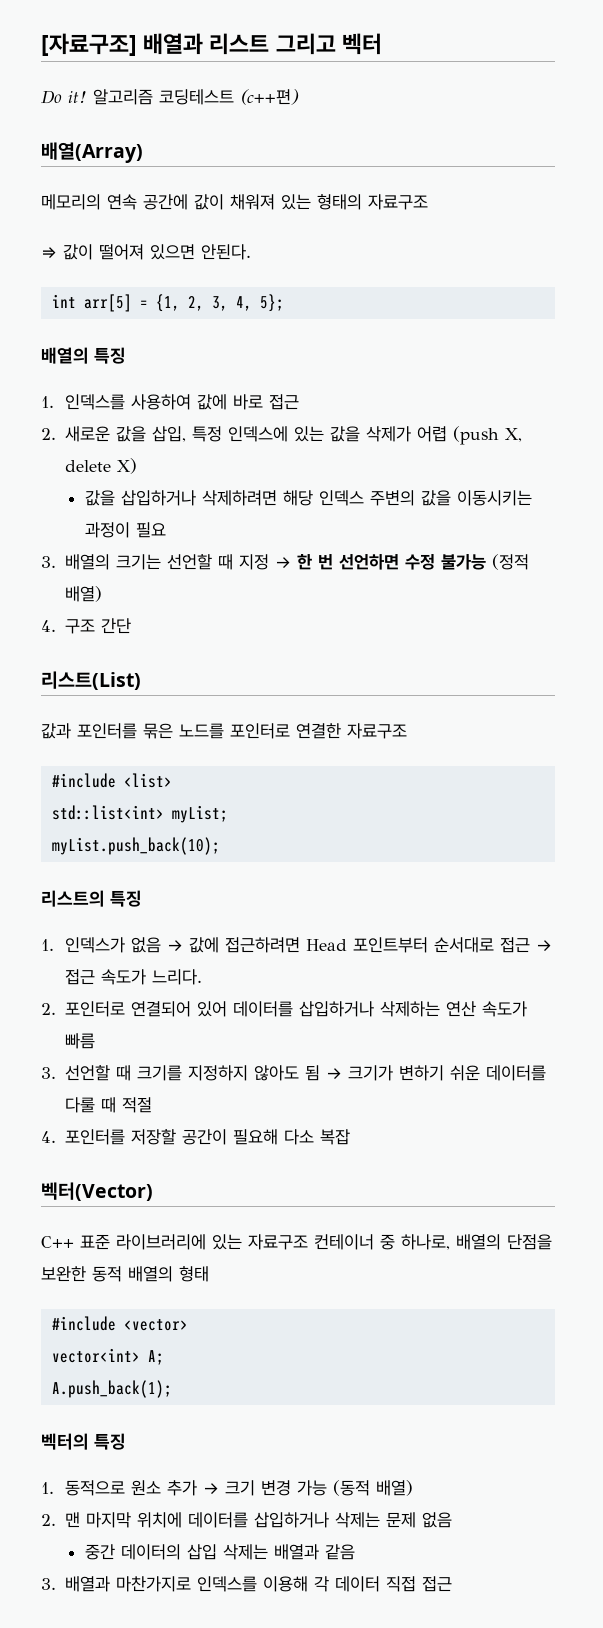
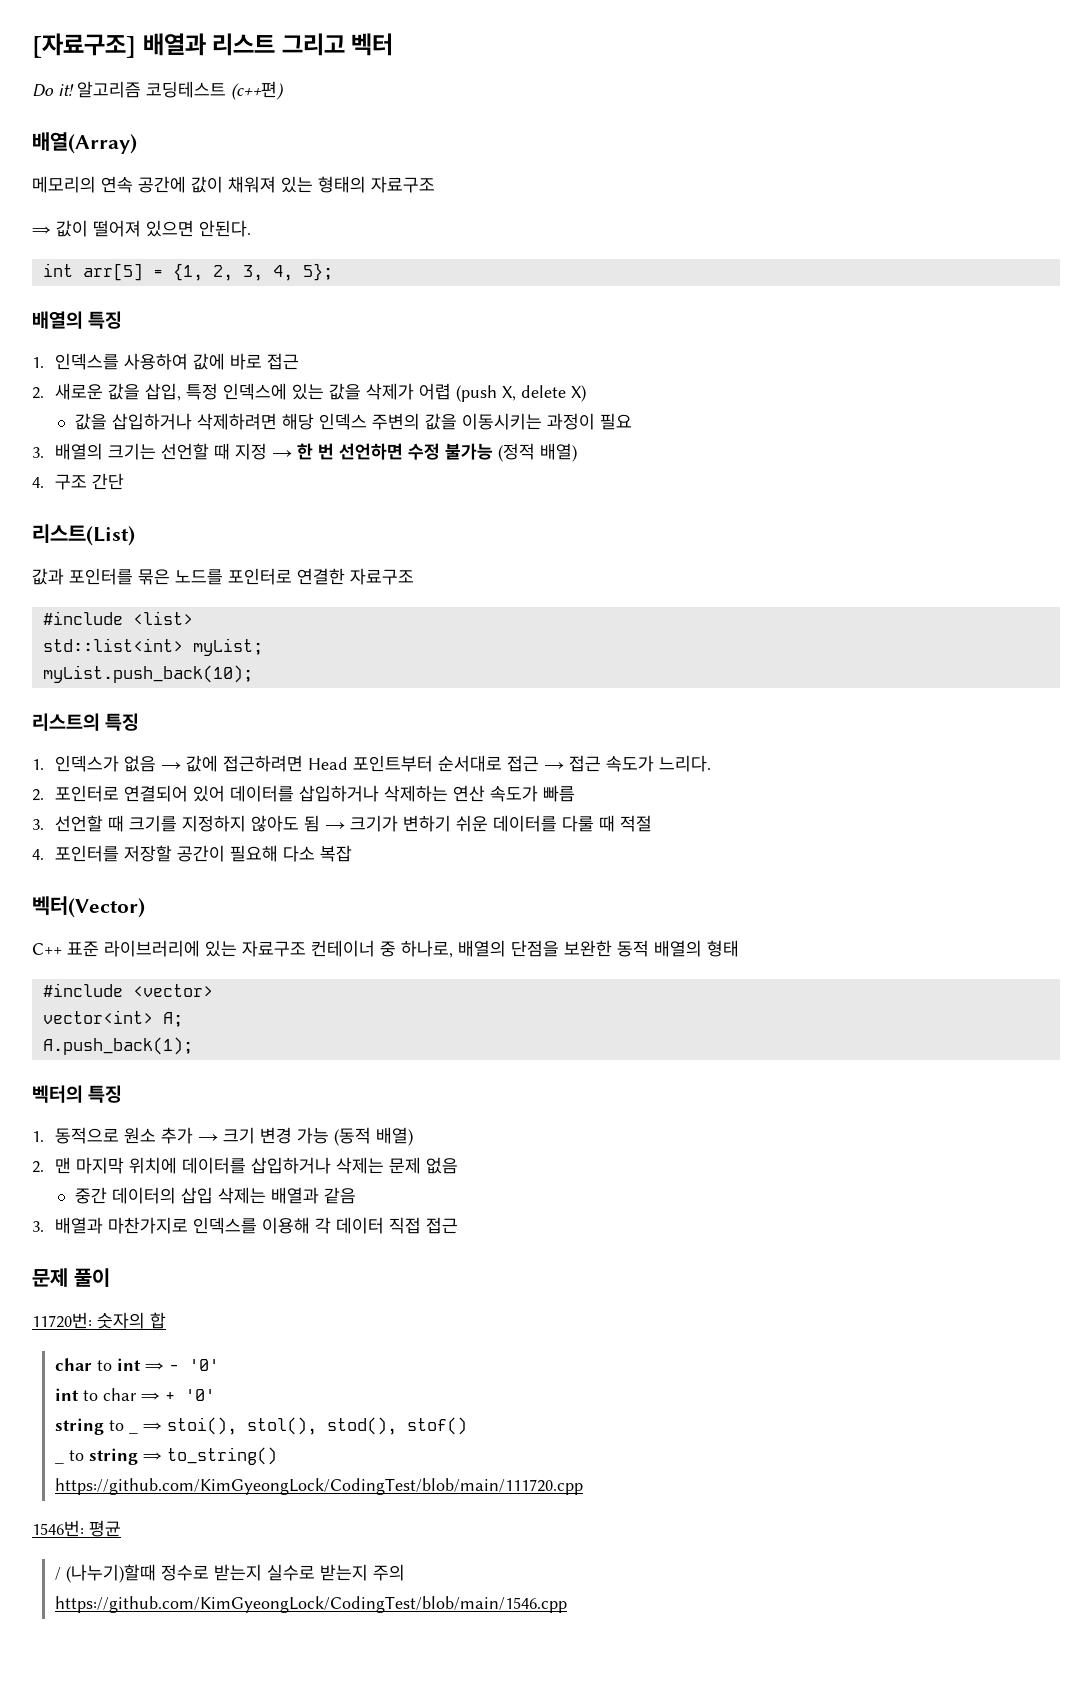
(453, 1584) none -> [32,1268,110,1287] [32,1312,166,1329] [54,1358,219,1371] [54,1388,215,1401] [54,1418,124,1435] [128,1431,138,1434] [142,1417,467,1435] [54,1461,64,1464] [68,1447,277,1465] [54,1478,583,1495] [32,1520,121,1537] [54,1564,405,1583] [54,1596,567,1613] // 문제 풀이 // 11720번: 숫자의 합 // char to int ⇒ - '0' // int to char ⇒ + '0' // string to _ ⇒ stoi(), stol(), stod(), stof() // _ to string ⇒ to_string() // https://github.com/KimGyeongLock/CodingTest/blob/main/111720.cpp // 1546번: 평균 // / (나누기)할때 정수로 받는지 실수로 받는지 주의 // https://github.com/KimGyeongLock/CodingTest/blob/main/1546.cpp

